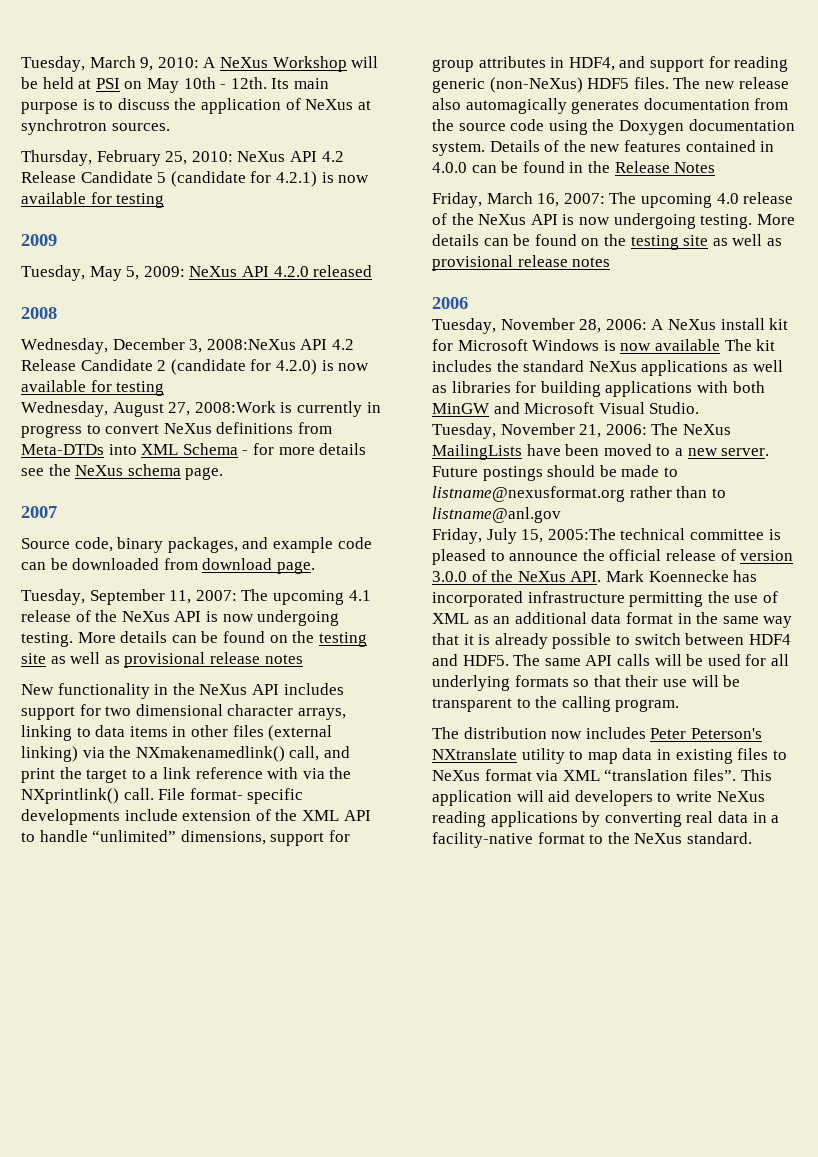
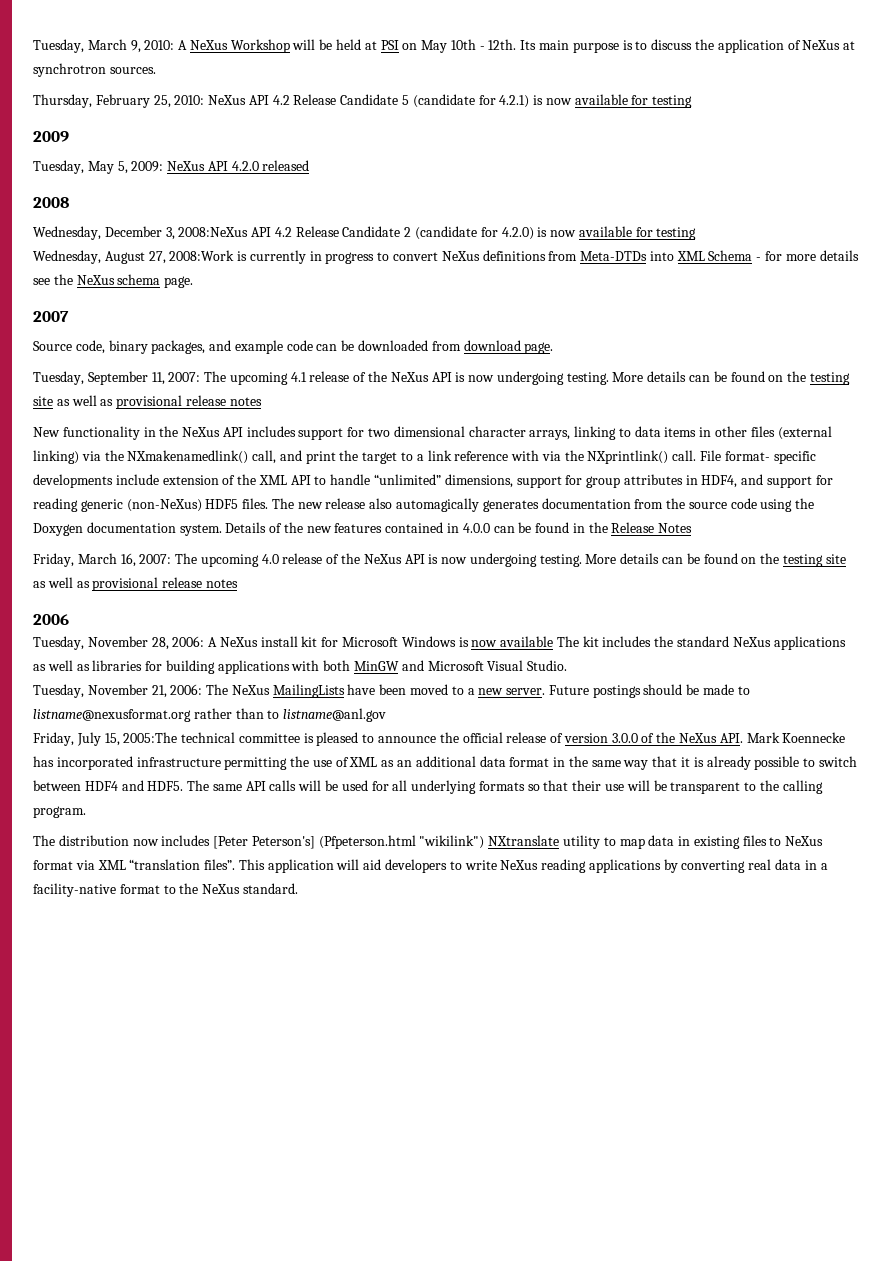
[650,728,762,739] Peter Peterson's -> [213,835,485,849] [Peter Peterson's] (Pfpeterson.html "wikilink")

